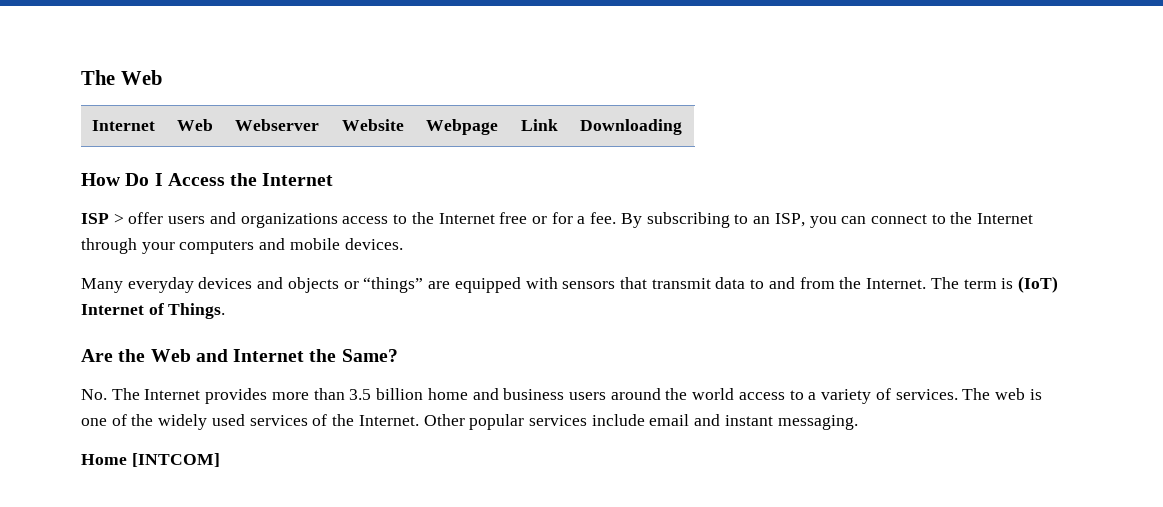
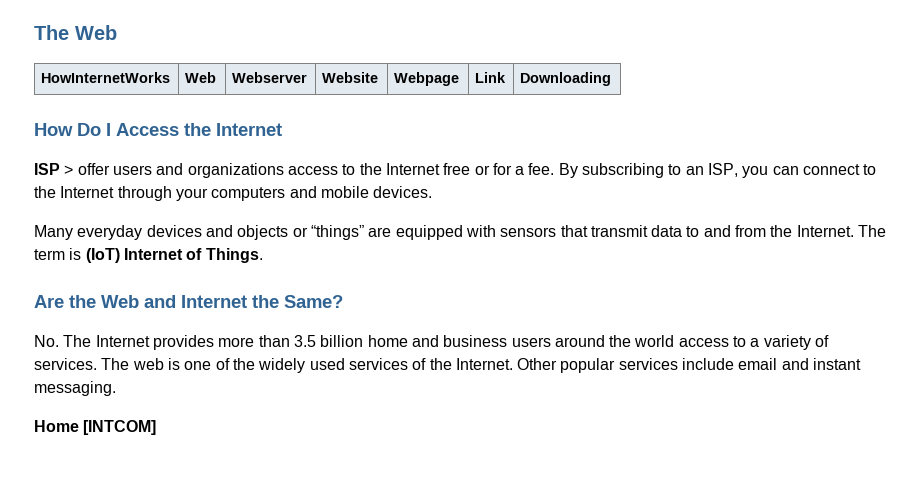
[91,120,155,131] Internet -> [41,72,171,83] HowInternetWorks

